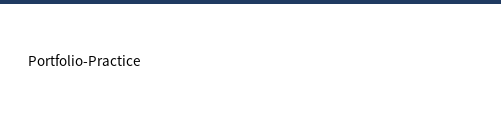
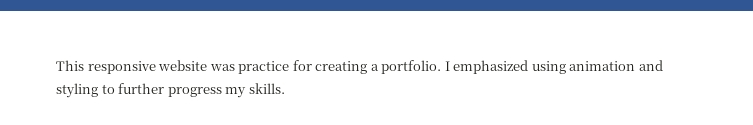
[28,54,140,66] Portfolio-Practice -> [56,60,663,74] [56,83,285,98] This responsive website was practice for creating a portfolio. I emphasized using animation and styling to further progress my skills.

